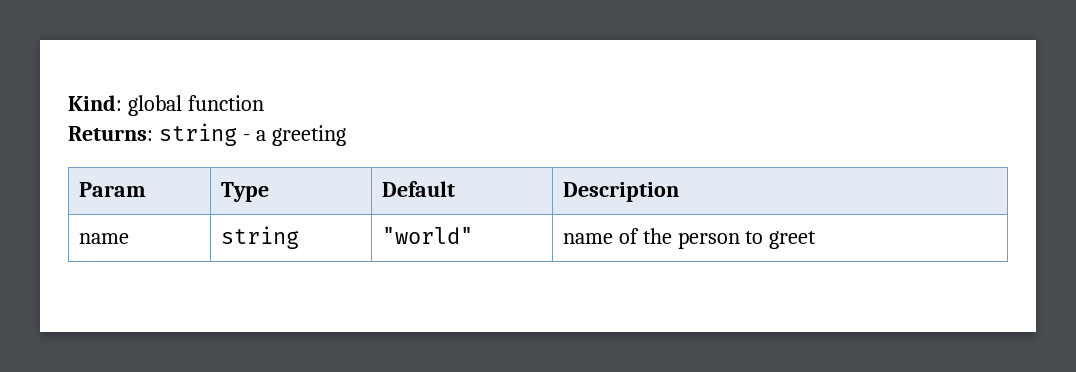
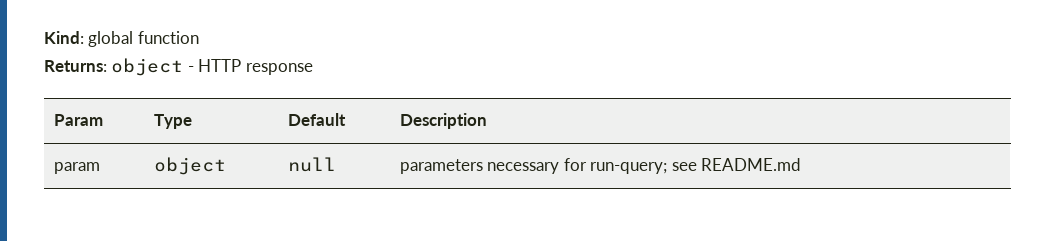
[158,123,346,146] string - a greeting -> [111,58,313,76] object - HTTP response
[78,233,129,244] [220,226,299,249] [381,227,473,244] [562,228,817,249] name | string | "world" | name of the person to greet -> [53,162,100,174] [153,157,226,175] [287,157,336,172] [399,158,802,174] param | object | null | parameters necessary for run-query; see README.md

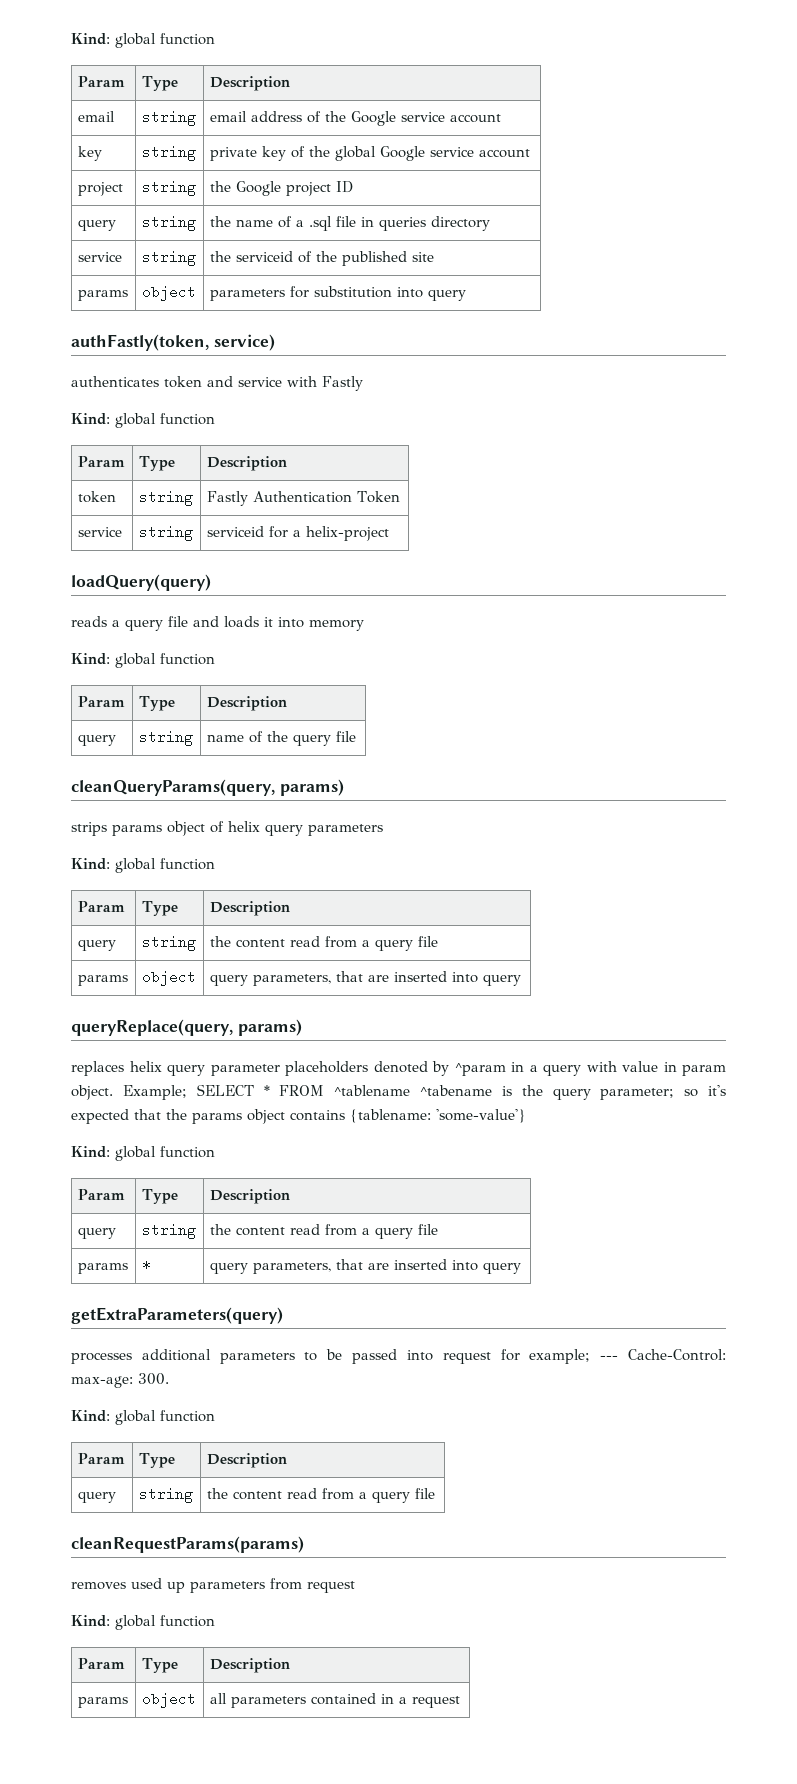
[44,31,199,47] [44,58,313,76] [53,114,103,126] [153,114,192,129] [287,113,346,126] [399,113,487,129] [53,162,100,174] [153,157,226,175] [287,157,336,172] [399,158,802,174] Kind: global function // Returns: object - HTTP response // Param | Type | Default | Description // param | object | null | parameters necessary for run-query; see README.md -> [71,33,215,48] [77,76,125,87] [141,76,178,91] [209,76,290,91] [77,111,115,122] [141,111,196,126] [209,111,501,126] [77,146,102,161] [141,146,196,161] [209,146,530,161] [77,182,123,196] [141,181,196,196] [209,181,353,196] [77,220,116,231] [141,216,196,231] [209,216,490,231] [77,252,122,262] [141,251,196,266] [209,251,434,266] [77,290,128,301] [141,285,196,301] [209,286,466,301] [71,334,275,351] [71,376,363,391] [71,413,215,428] [77,456,125,467] [138,456,175,471] [206,456,287,471] [77,491,116,503] [138,491,193,506] [206,491,400,506] [77,527,122,537] [138,526,193,541] [206,526,389,541] [71,574,211,591] [71,616,364,631] [71,653,215,668] [77,696,125,707] [138,696,175,711] [206,696,287,711] [77,735,116,746] [138,731,193,746] [206,731,356,746] [71,779,344,796] [71,821,383,836] [71,858,215,873] [77,901,125,912] [141,901,178,916] [209,901,290,916] [77,940,116,951] [141,936,196,951] [209,936,438,951] [77,975,128,986] [141,970,196,986] [209,971,521,986] [71,1019,302,1036] [71,1061,726,1076] [71,1084,727,1100] [71,1109,526,1124] [71,1146,215,1161] [77,1189,125,1200] [141,1189,178,1204] [209,1189,290,1204] [77,1228,116,1239] [141,1224,196,1239] [209,1224,438,1239] [77,1263,128,1274] [141,1258,151,1272] [209,1259,521,1274] [71,1307,283,1324] [71,1349,726,1364] [71,1373,169,1388] [71,1410,215,1425] [77,1453,125,1464] [138,1453,175,1468] [206,1453,287,1468] [77,1492,116,1503] [138,1488,193,1503] [206,1488,435,1503] [71,1536,304,1553] [71,1578,355,1593] [71,1615,215,1630] [77,1658,125,1669] [141,1658,178,1673] [209,1658,290,1673] [77,1697,128,1708] [141,1692,196,1708] [209,1693,460,1708] Kind: global function // Param | Type | Description // email | string | email address of the Google service account // key | string | private key of the global Google service account // project | string | the Google project ID // query | string | the name of a .sql file in queries directory // service | string | the serviceid of the published site // params | object | parameters for substitution into query // authFastly(token, service) // authenticates token and service with Fastly // Kind: global function // Param | Type | Description // token | string | Fastly Authentication Token // service | string | serviceid for a helix-project // loadQuery(query) // reads a query file and loads it into memory // Kind: global function // Param | Type | Description // query | string | name of the query file // cleanQueryParams(query, params) // strips params object of helix query parameters // Kind: global function // Param | Type | Description // query | string | the content read from a query file // params | object | query parameters, that are inserted into query // queryReplace(query, params) // replaces helix query parameter placeholders denoted by ^param in a query with value in param object. Example; SELECT * FROM ^tablename ^tabename is the query parameter; so it's expected that the params object contains {tablename: 'some-value'} // Kind: global function // Param | Type | Description // query | string | the content read from a query file // params | * | query parameters, that are inserted into query // getExtraParameters(query) // processes additional parameters to be passed into request for example; --- Cache-Control: max-age: 300. // Kind: global function // Param | Type | Description // query | string | the content read from a query file // cleanRequestParams(params) // removes used up parameters from request // Kind: global function // Param | Type | Description // params | object | all parameters contained in a request

